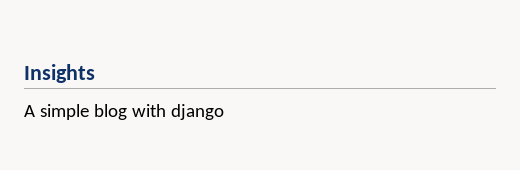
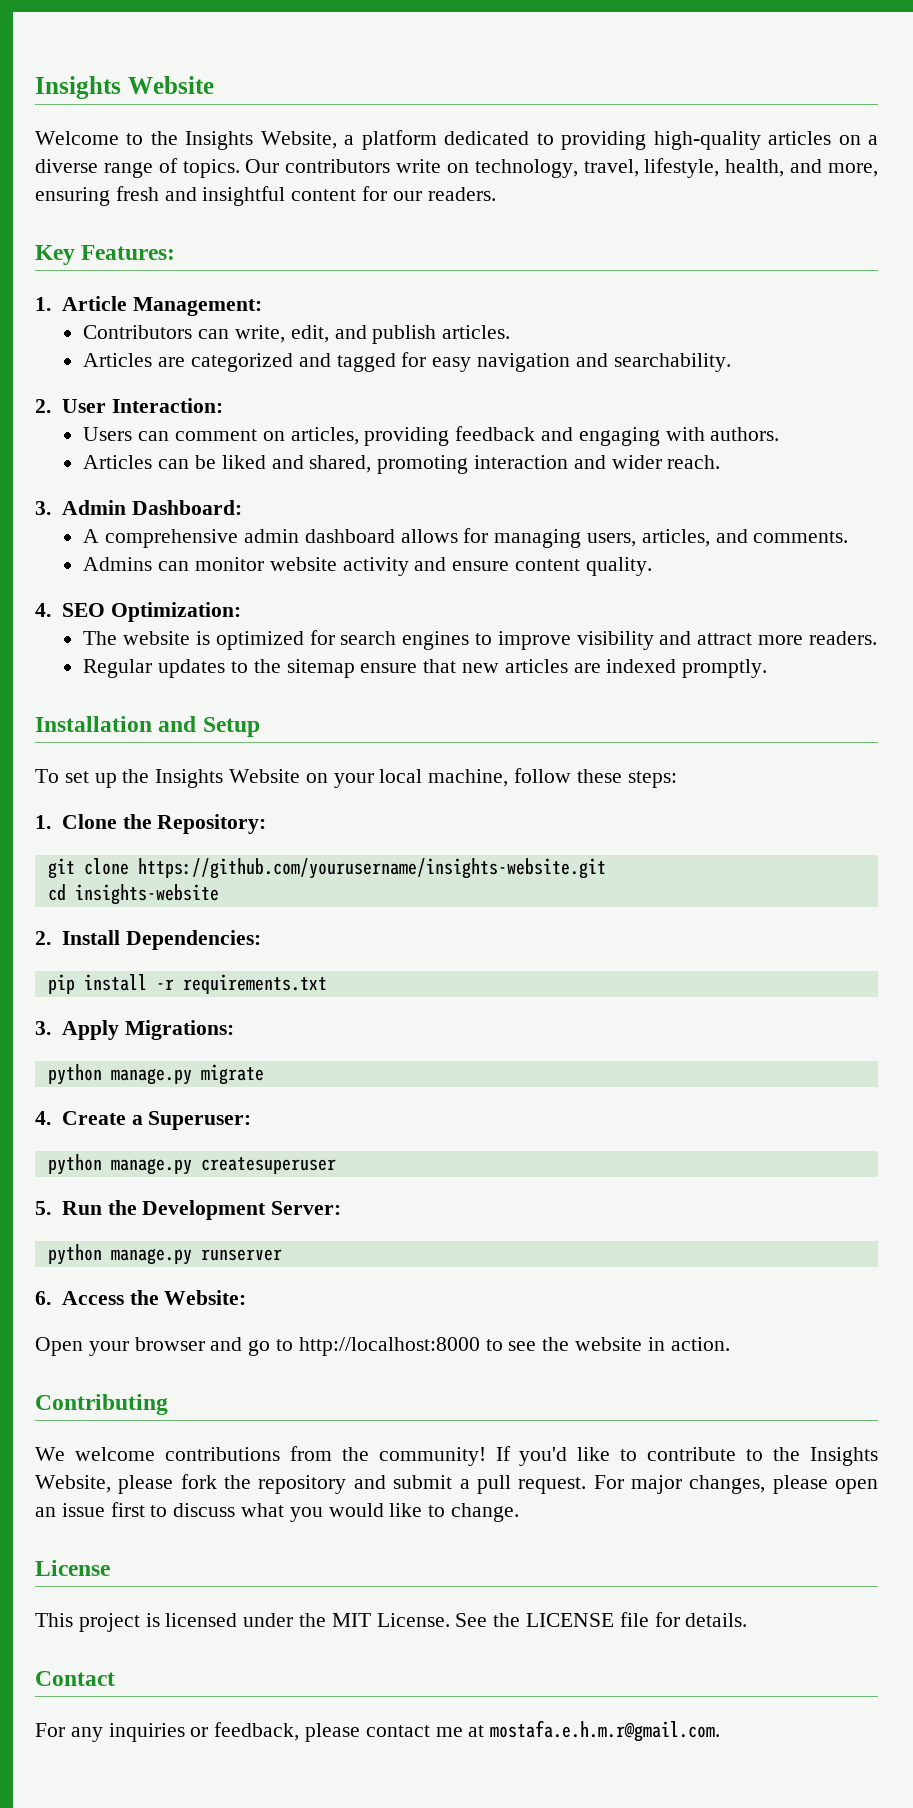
[24,64,95,83] [24,104,224,120] Insights // A simple blog with django -> [35,76,214,99] [35,130,878,150] [35,158,878,178] [35,186,496,206] [35,245,176,265] [35,296,262,316] [83,325,511,344] [83,352,731,372] [35,398,223,413] [83,426,780,446] [83,455,721,474] [35,500,242,515] [83,528,849,548] [83,557,652,576] [35,602,241,622] [83,630,877,650] [83,659,768,678] [35,716,260,737] [35,768,677,788] [35,814,267,834] [47,858,606,879] [47,884,219,905] [35,930,261,950] [47,974,327,994] [35,1020,234,1040] [47,1064,264,1085] [35,1111,252,1130] [47,1154,336,1175] [35,1200,342,1220] [47,1244,282,1265] [35,1290,247,1305] [35,1337,730,1356] [35,1394,168,1415] [35,1446,878,1466] [35,1474,878,1494] [35,1502,520,1522] [35,1560,110,1576] [35,1612,748,1632] [35,1671,115,1686] [35,1720,721,1742] Insights Website // Welcome to the Insights Website, a platform dedicated to providing high-quality articles on a diverse range of topics. Our contributors write on technology, travel, lifestyle, health, and more, ensuring fresh and insightful content for our readers. // Key Features: // 1. Article Management: // Contributors can write, edit, and publish articles. // Articles are categorized and tagged for easy navigation and searchability. // 2. User Interaction: // Users can comment on articles, providing feedback and engaging with authors. // Articles can be liked and shared, promoting interaction and wider reach. // 3. Admin Dashboard: // A comprehensive admin dashboard allows for managing users, articles, and comments. // Admins can monitor website activity and ensure content quality. // 4. SEO Optimization: // The website is optimized for search engines to improve visibility and attract more readers. // Regular updates to the sitemap ensure that new articles are indexed promptly. // Installation and Setup // To set up the Insights Website on your local machine, follow these steps: // 1. Clone the Repository: // git clone https://github.com/yourusername/insights-website.git // cd insights-website // 2. Install Dependencies: // pip install -r requirements.txt // 3. Apply Migrations: // python manage.py migrate // 4. Create a Superuser: // python manage.py createsuperuser // 5. Run the Development Server: // python manage.py runserver // 6. Access the Website: // Open your browser and go to http://localhost:8000 to see the website in action. // Contributing // We welcome contributions from the community! If you'd like to contribute to the Insights Website, please fork the repository and submit a pull request. For major changes, please open an issue first to discuss what you would like to change. // License // This project is licensed under the MIT License. See the LICENSE file for details. // Contact // For any inquiries or feedback, please contact me at mostafa.e.h.m.r@gmail.com.

